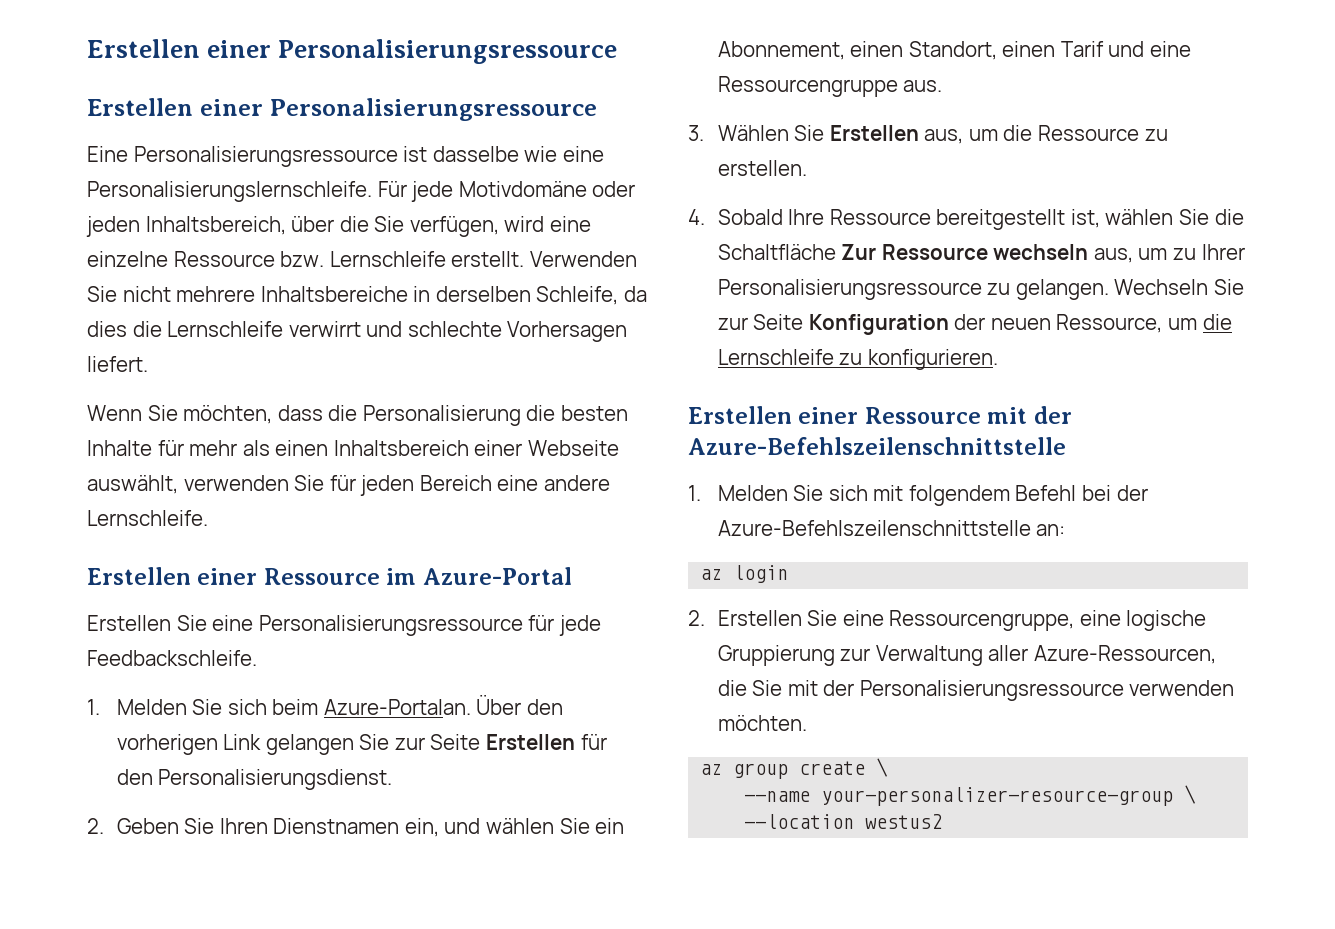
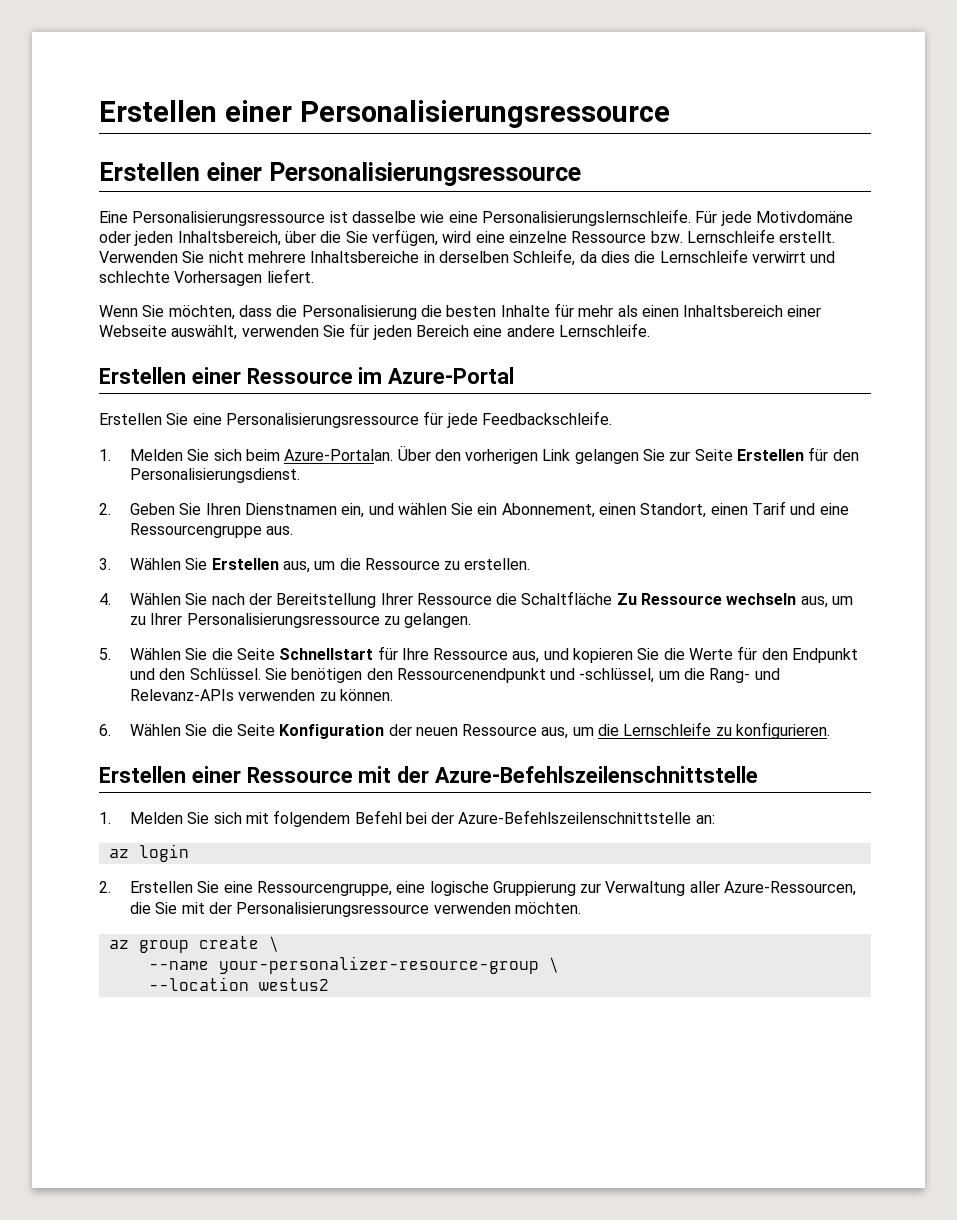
[717,209,1210,230] Sobald Ihre Ressource bereitgestellt ist, wählen Sie -> [129,593,492,608] Wählen Sie nach der Bereitstellung Ihrer Ressource
[841,244,877,260] Zur -> [616,593,637,605] Zu
[1114,279,1244,295] [717,317,748,330] Wechseln Sie zur -> [99,646,859,663] [129,668,780,683] [129,689,393,701] [99,724,233,736] // 5. Wählen Sie die Seite Schnellstart für Ihre Ressource aus, und kopieren Sie die Werte für den Endpunkt und den Schlüssel. Sie benötigen den Ressourcenendpunkt und -schlüssel, um die Rang- und Relevanz-APIs verwenden zu können. // 6. Wählen Sie die
[1056,314,1163,333] Ressource, -> [462,724,569,739] Ressource aus,

